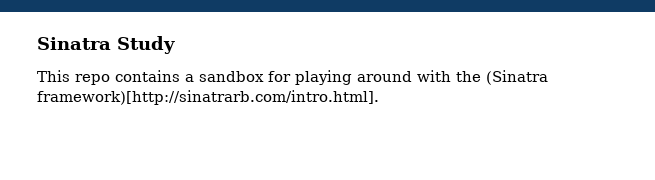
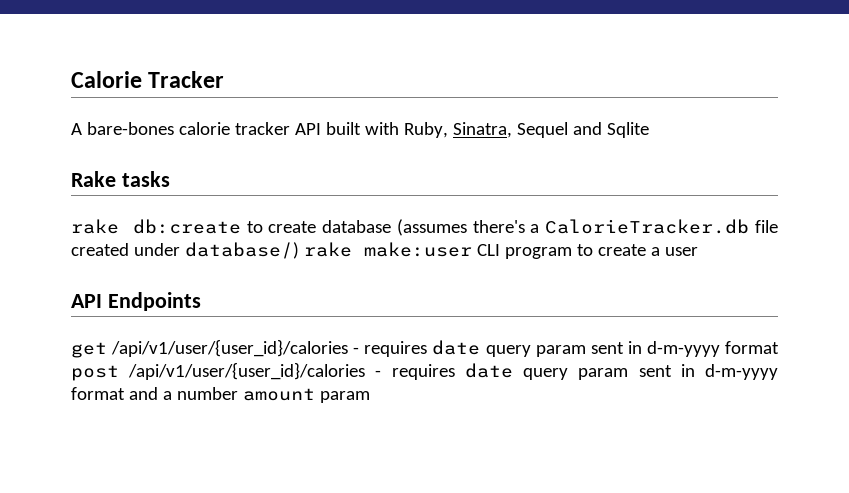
[37,36,175,54] [37,70,548,85] [37,90,379,105] Sinatra Study // This repo contains a sandbox for playing around with the (Sinatra framework)[http://sinatrarb.com/intro.html]. -> [71,71,225,88] [71,122,649,138] [71,171,170,187] [71,219,778,236] [71,242,698,259] [71,292,201,311] [71,339,780,358] [71,362,778,381] [71,387,370,403] Calorie Tracker // A bare-bones calorie tracker API built with Ruby, Sinatra, Sequel and Sqlite // Rake tasks // rake db:create to create database (assumes there's a CalorieTracker.db file created under database/) rake make:user CLI program to create a user // API Endpoints // get /api/v1/user/{user_id}/calories - requires date query param sent in d-m-yyyy format post /api/v1/user/{user_id}/calories - requires date query param sent in d-m-yyyy format and a number amount param

